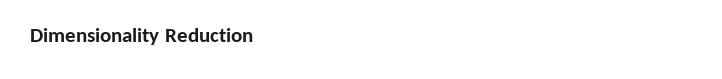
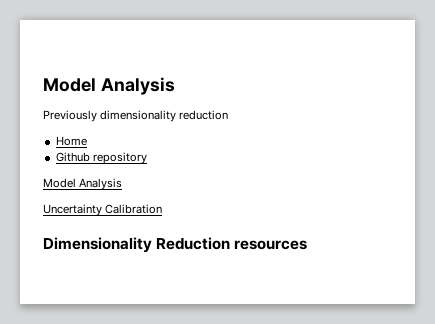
(30, 36) none -> [43,77,175,95] [43,110,229,122] [55,136,87,146] [55,152,147,164] [43,178,123,190] [43,204,163,216] Model Analysis // Previously dimensionality reduction // Home // Github repository // Model Analysis // Uncertainty Calibration //
(253, 35) none -> [234,240,308,250] resources

